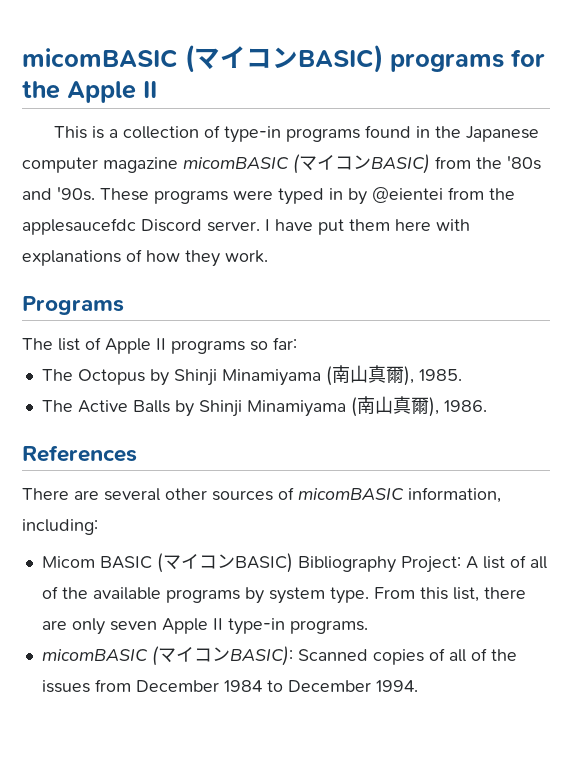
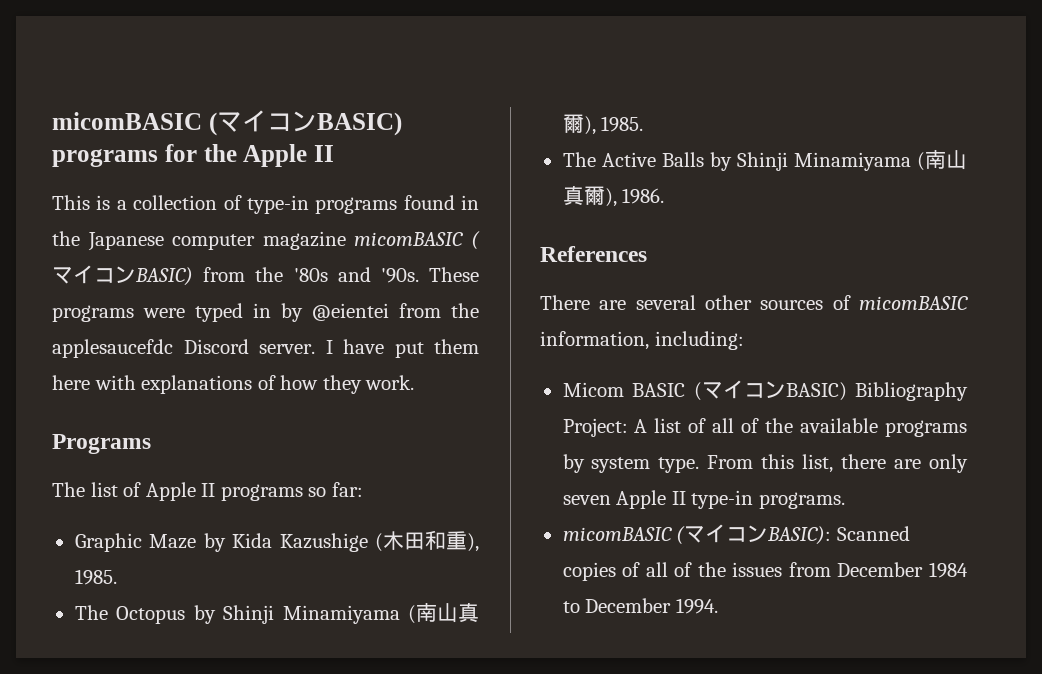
(297, 343) none -> [74,530,479,552] [74,569,117,585] // Graphic Maze by Kida Kazushige (木田和重), 1985.

